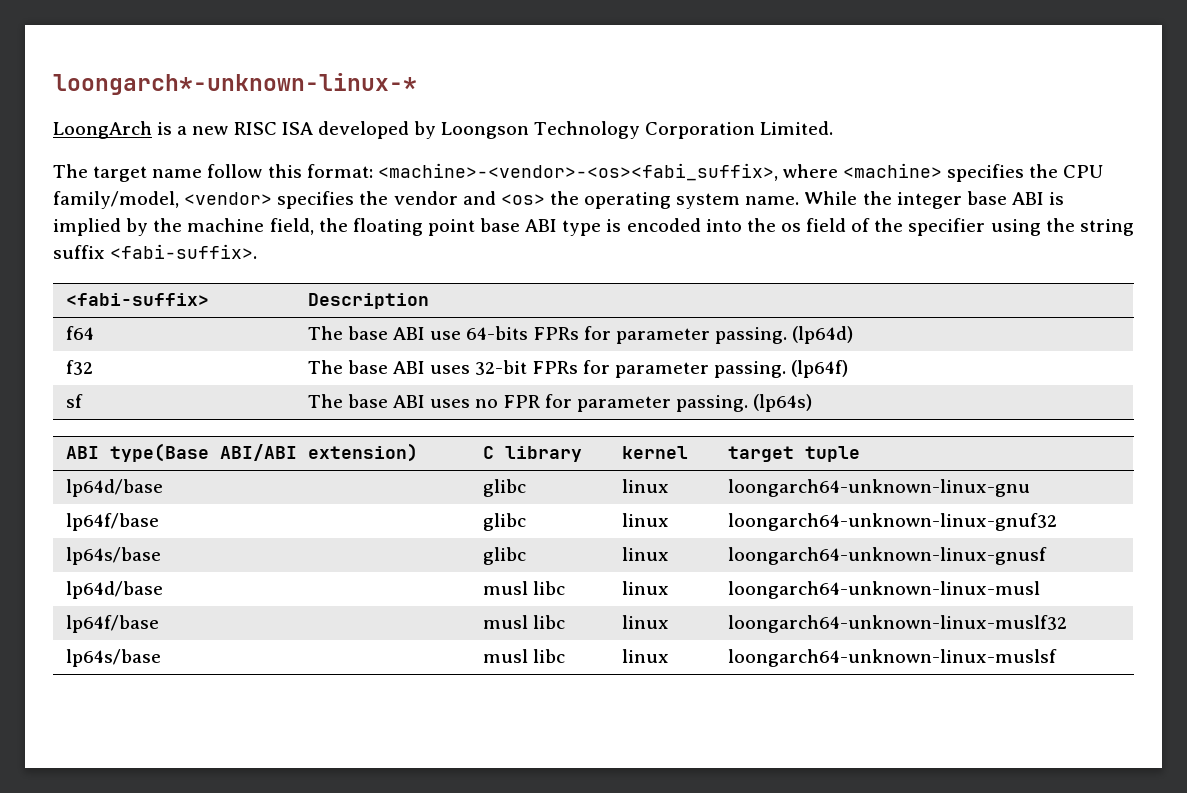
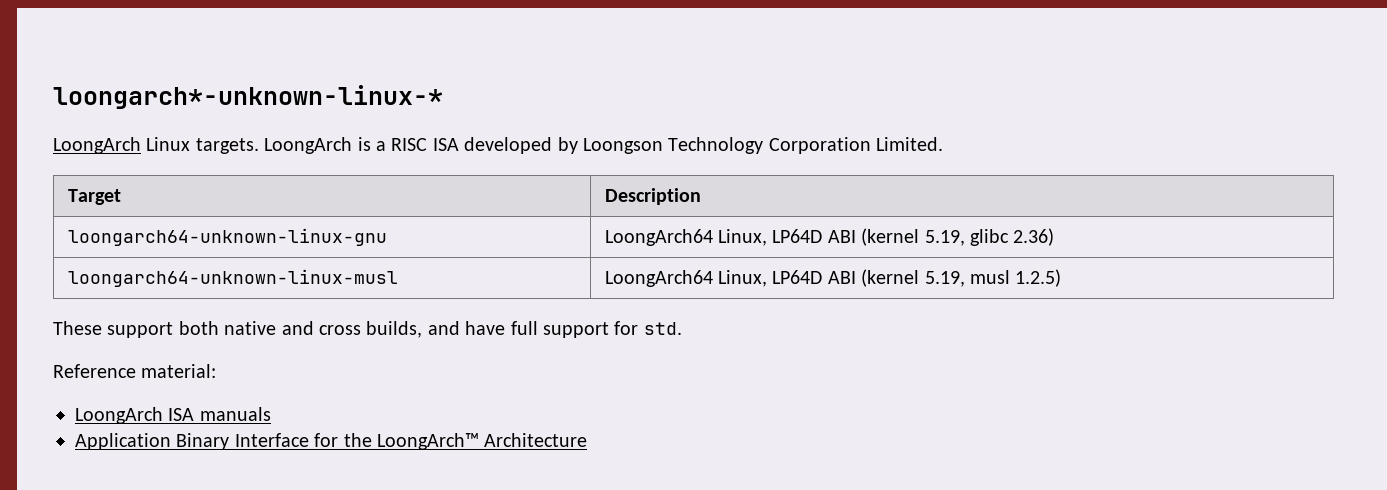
(152, 130) none -> [146,137,353,154] Linux targets. LoongArch
[192,126,229,135] new -> (386, 146) none
[53,163,1104,182] [53,191,1065,209] [53,218,1134,236] [53,244,258,259] [65,293,209,306] [307,293,429,309] [65,326,94,340] [307,326,854,344] [65,360,93,375] [307,360,849,378] [65,394,83,408] [307,394,813,412] [65,443,418,462] [482,446,582,462] [621,446,688,459] [727,446,860,462] [65,479,163,497] [482,479,526,497] [621,479,669,493] [727,479,1030,497] [65,513,159,531] [482,513,526,531] [621,513,669,527] [727,513,1057,531] [65,547,161,565] [482,547,526,565] [621,547,669,561] [727,547,1047,565] [65,581,163,599] [482,581,566,595] [621,581,669,595] [727,581,1040,599] [65,615,159,633] [482,615,566,629] [621,615,669,629] [727,615,1067,633] [65,649,161,667] [482,649,566,663] [621,649,669,663] [727,649,1057,667] // The target name follow this format: <machine>-<vendor>-<os><fabi_suffix>, where <machine> specifies the CPU family/model, <vendor> specifies the vendor and <os> the operating system name. While the integer base ABI is implied by the machine field, the floating point base ABI type is encoded into the os field of the specifier using the string suffix <fabi-suffix>. // <fabi-suffix> | Description // f64 | The base ABI use 64-bits FPRs for parameter passing. (lp64d) // f32 | The base ABI uses 32-bit FPRs for parameter passing. (lp64f) // sf | The base ABI uses no FPR for parameter passing. (lp64s) // ABI type(Base ABI/ABI extension) | C library | kernel | target tuple // lp64d/base | glibc | linux | loongarch64-unknown-linux-gnu // lp64f/base | glibc | linux | loongarch64-unknown-linux-gnuf32 // lp64s/base | glibc | linux | loongarch64-unknown-linux-gnusf // lp64d/base | musl libc | linux | loongarch64-unknown-linux-musl // lp64f/base | musl libc | linux | loongarch64-unknown-linux-muslf32 // lp64s/base | musl libc | linux | loongarch64-unknown-linux-muslsf -> [67,189,121,205] [604,188,701,205] [67,228,387,246] [604,228,1055,246] [67,269,398,287] [604,269,1062,287] [53,321,682,338] [53,364,217,378] [75,407,271,424] [75,433,588,450] // Target | Description // loongarch64-unknown-linux-gnu | LoongArch64 Linux, LP64D ABI (kernel 5.19, glibc 2.36) // loongarch64-unknown-linux-musl | LoongArch64 Linux, LP64D ABI (kernel 5.19, musl 1.2.5) // These support both native and cross builds, and have full support for std. // Reference material: // LoongArch ISA manuals // Application Binary Interface for the LoongArch™ Architecture

